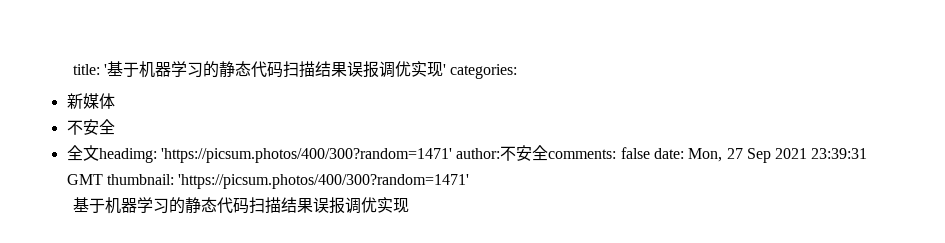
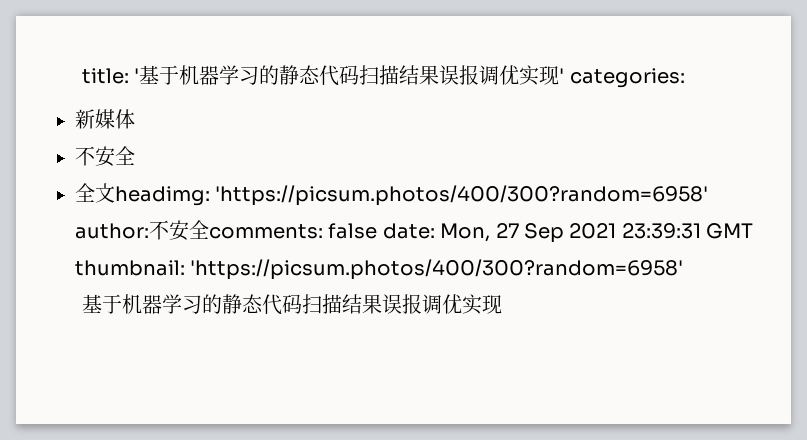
[160,148,452,163] 'https://picsum.photos/400/300?random=1471' -> [215,185,709,206] 'https://picsum.photos/400/300?random=6958'
[178,174,470,189] 'https://picsum.photos/400/300?random=1471' -> [190,259,684,280] 'https://picsum.photos/400/300?random=6958'

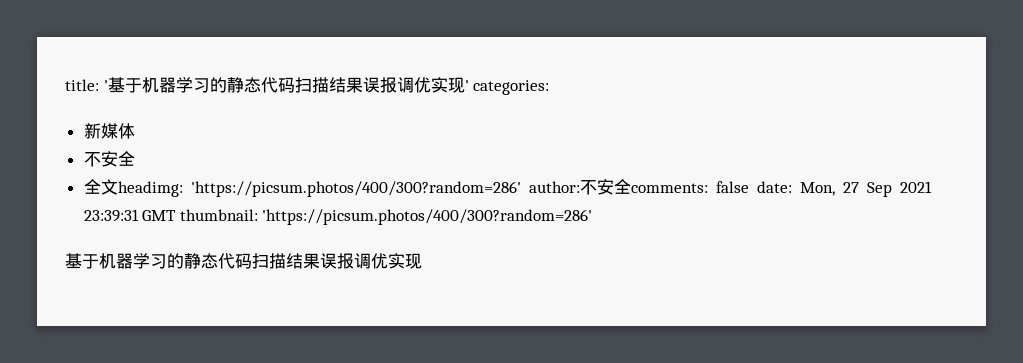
[215,185,709,206] 'https://picsum.photos/400/300?random=6958' -> [190,181,521,197] 'https://picsum.photos/400/300?random=286'
[190,259,684,280] 'https://picsum.photos/400/300?random=6958' -> [262,209,593,225] 'https://picsum.photos/400/300?random=286'

